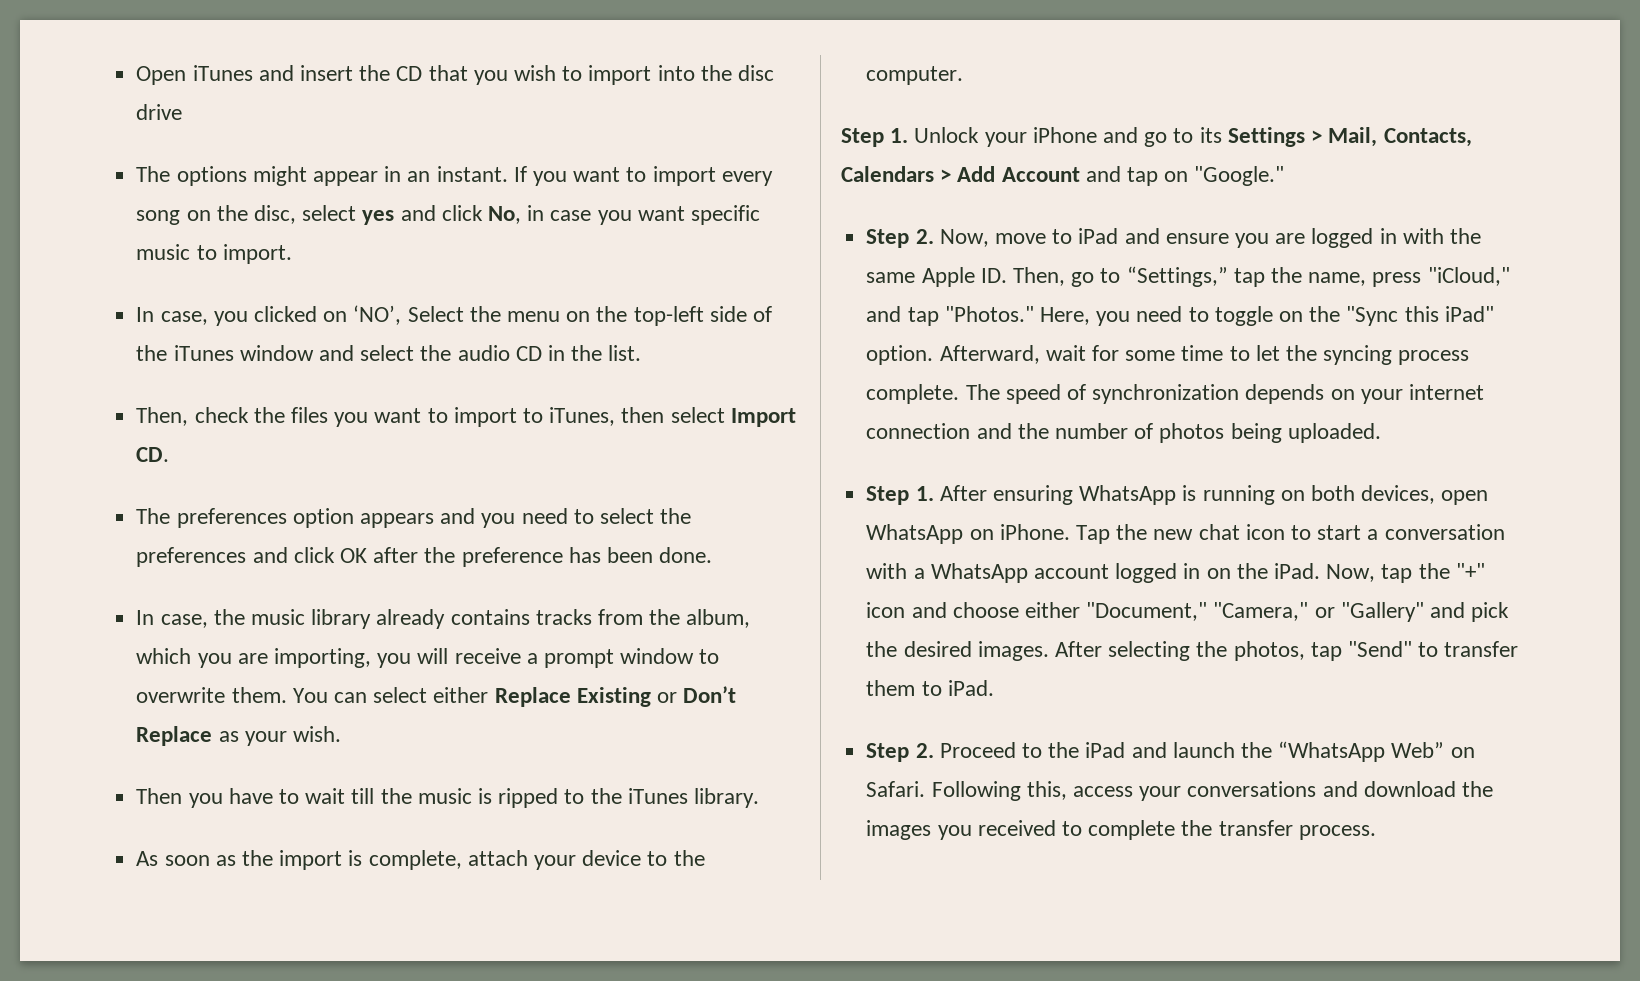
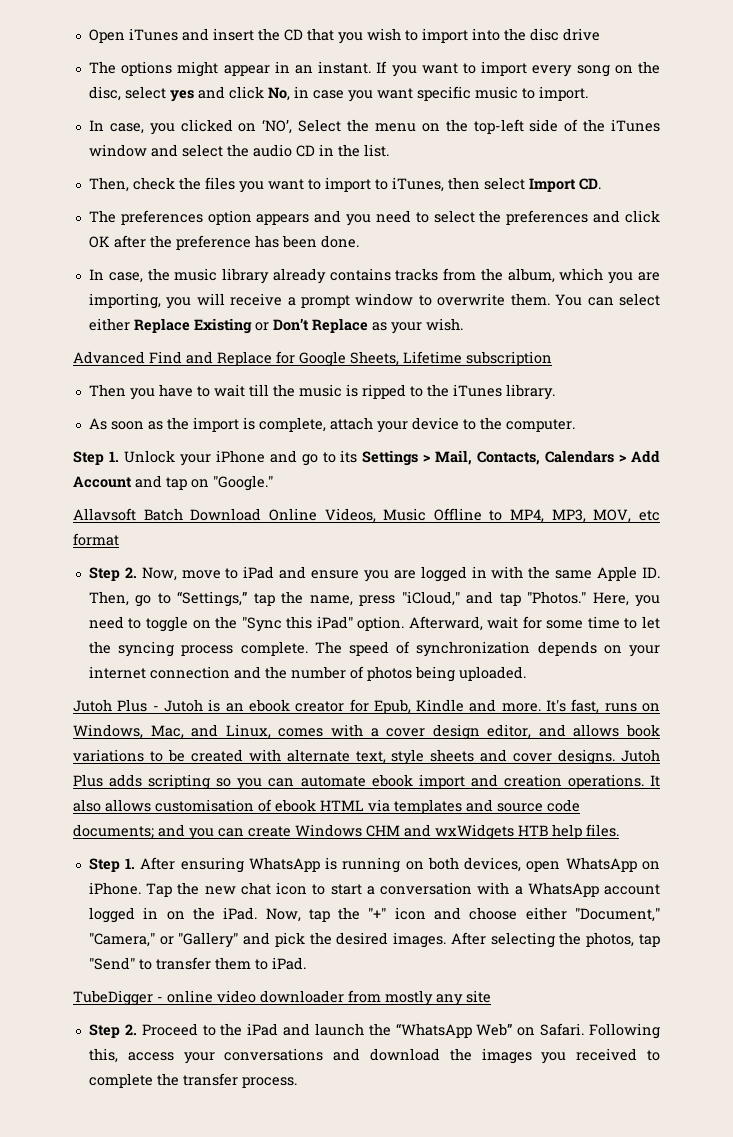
(341, 734) none -> [73,351,552,367] // Advanced Find and Replace for Google Sheets, Lifetime subscription
(1285, 176) none -> [73,508,660,523] [73,533,119,546] // Allavsoft Batch Download Online Videos, Music Offline to MP4, MP3, MOV, etc format
(1381, 433) none -> [73,699,660,714] [73,724,660,740] [73,749,661,765] [73,774,660,790] [73,799,580,814] [73,824,619,840] // Jutoh Plus - Jutoh is an ebook creator for Epub, Kindle and more. It's fast, runs on Windows, Mac, and Linux, comes with a cover design editor, and allows book variations to be created with alternate text, style sheets and cover designs. Jutoh Plus adds scripting so you can automate ebook import and creation operations. It also allows customisation of ebook HTML via templates and source code documents; and you can create Windows CHM and wxWidgets HTB help files.
(994, 688) none -> [73,990,491,1006] // TubeDigger - online video downloader from mostly any site

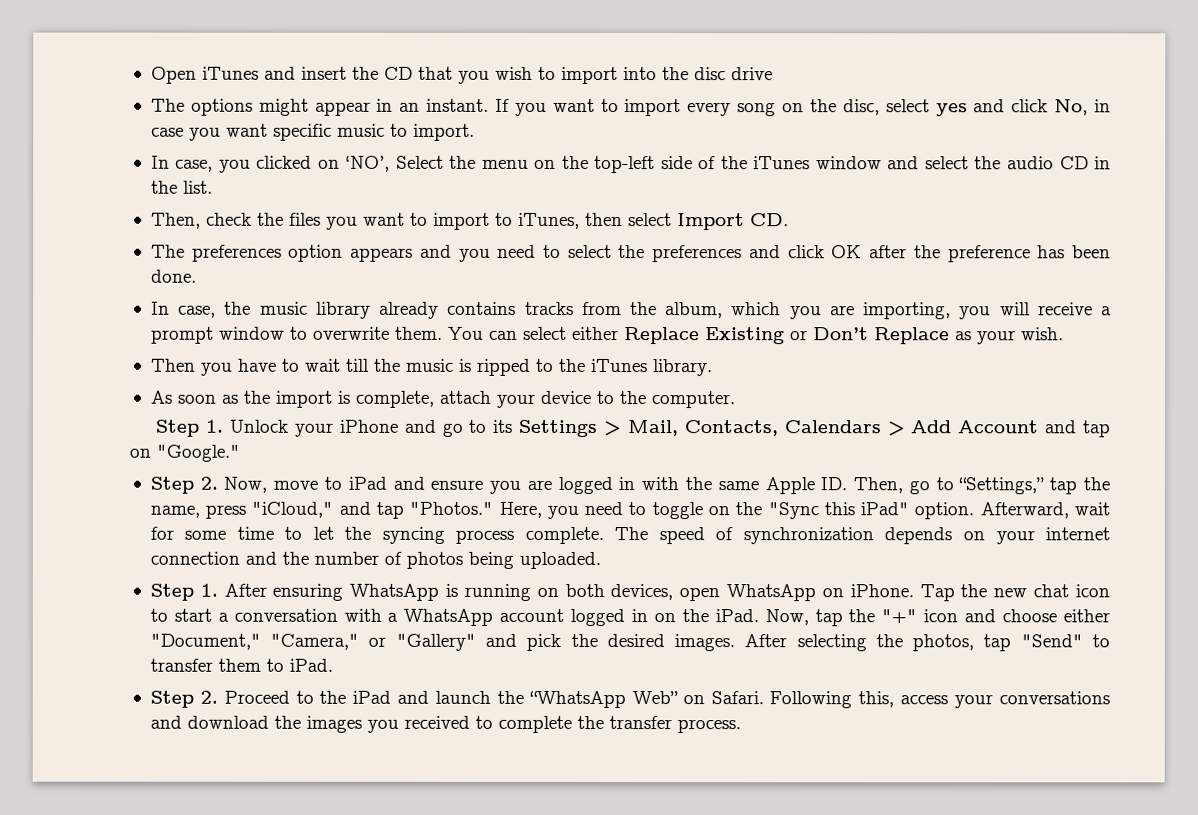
[73,351,552,367] // Advanced Find and Replace for Google Sheets, Lifetime subscription -> (1064, 334) none
[73,508,660,523] [73,533,119,546] // Allavsoft Batch Download Online Videos, Music Offline to MP4, MP3, MOV, etc format -> (240, 453) none
[73,699,660,714] [73,724,660,740] [73,749,661,765] [73,774,660,790] [73,799,580,814] [73,824,619,840] // Jutoh Plus - Jutoh is an ebook creator for Epub, Kindle and more. It's fast, runs on Windows, Mac, and Linux, comes with a cover design editor, and allows book variations to be created with alternate text, style sheets and cover designs. Jutoh Plus adds scripting so you can automate ebook import and creation operations. It also allows customisation of ebook HTML via templates and source code documents; and you can create Windows CHM and wxWidgets HTB help files. -> (601, 560) none
[73,990,491,1006] // TubeDigger - online video downloader from mostly any site -> (333, 665) none

